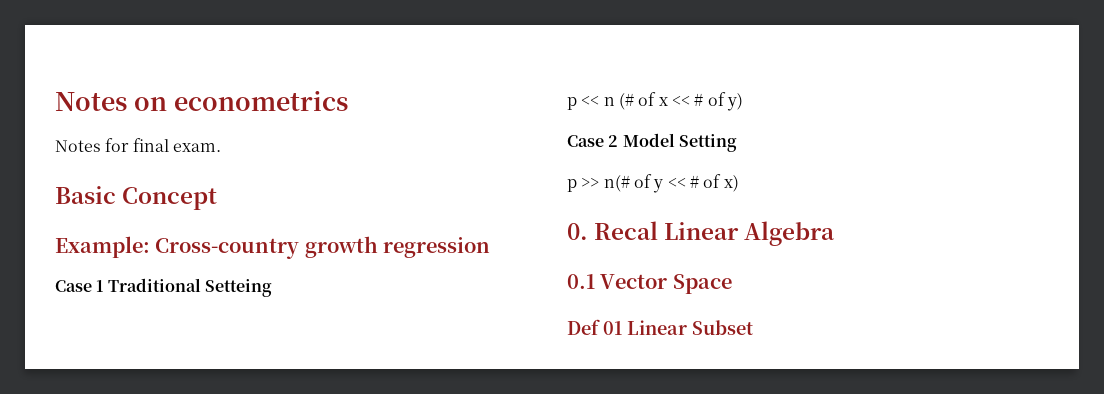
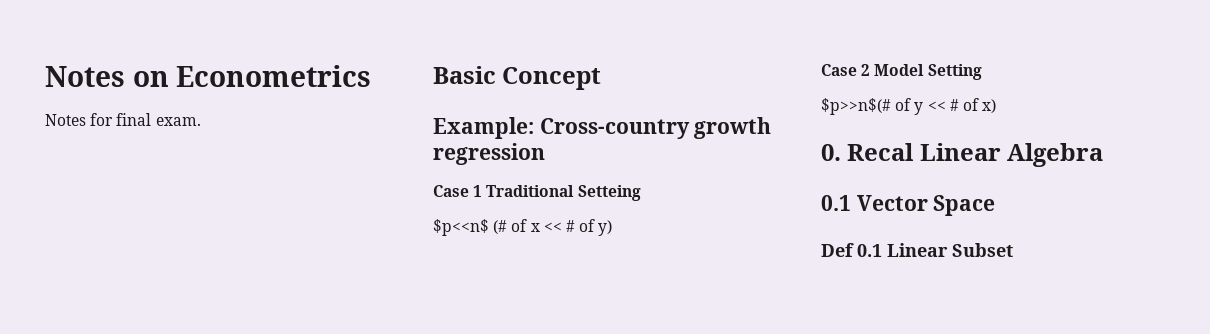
[173,91,348,111] econometrics -> [176,65,372,87] Econometrics
[567,96,615,110] p << n -> [433,219,489,236] $p<<n$
[567,175,630,192] p >> n(# -> [821,98,891,115] $p>>n$(#
[603,321,622,335] 01 -> [857,244,882,257] 0.1

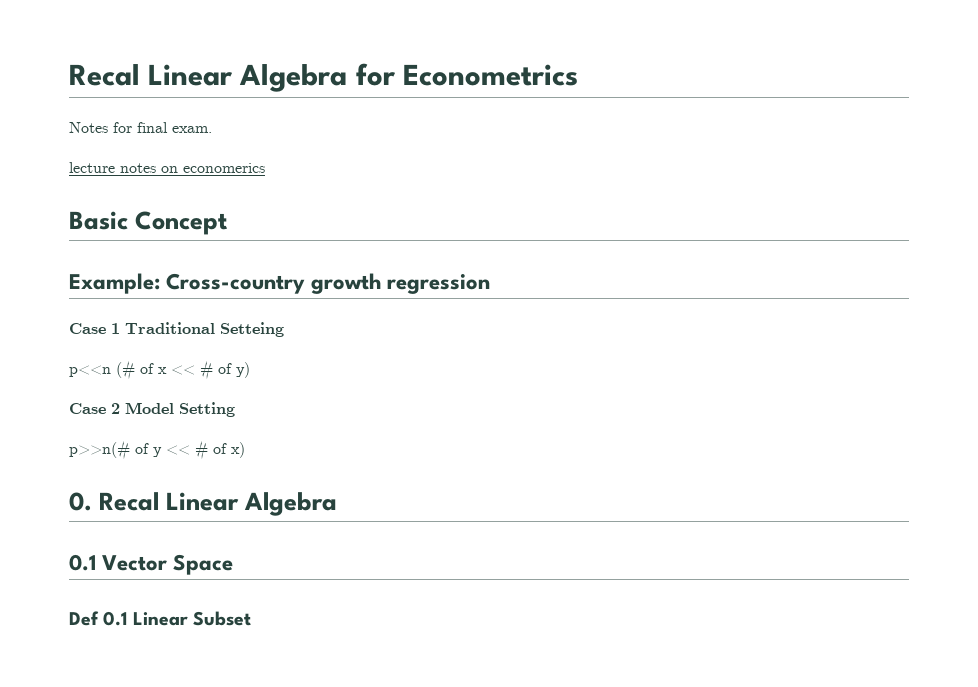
[45,66,169,87] Notes on -> [69,63,396,92] Recal Linear Algebra for
(201, 121) none -> [69,162,265,173] // lecture notes on economerics
[433,219,489,236] $p<<n$ -> [69,365,111,377] p<<n
[821,98,891,115] $p>>n$(# -> [69,440,130,460] p>>n(#

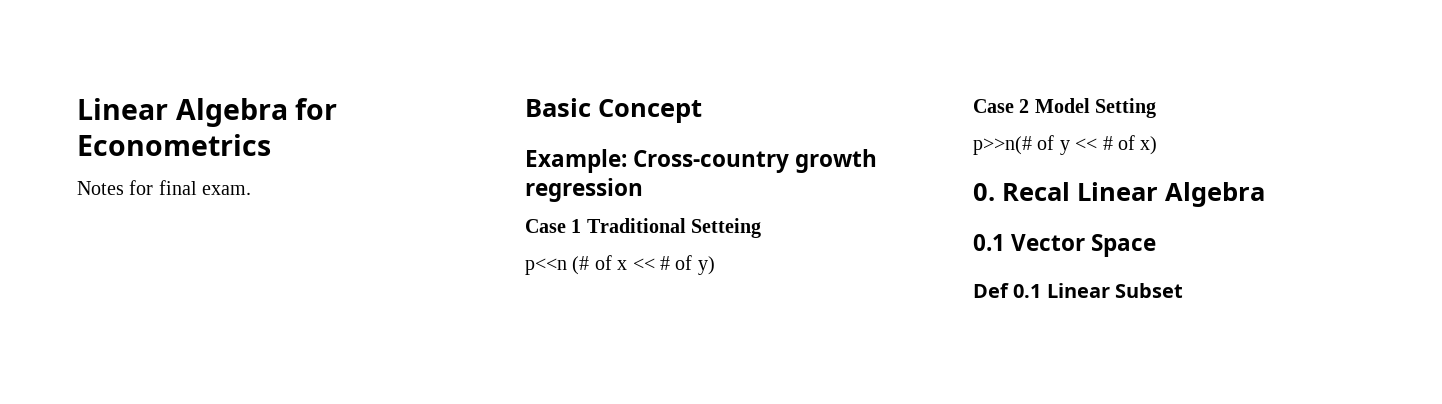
[69,64,140,86] Recal -> (77, 109) none
[69,162,265,173] // lecture notes on economerics -> (252, 190) none

